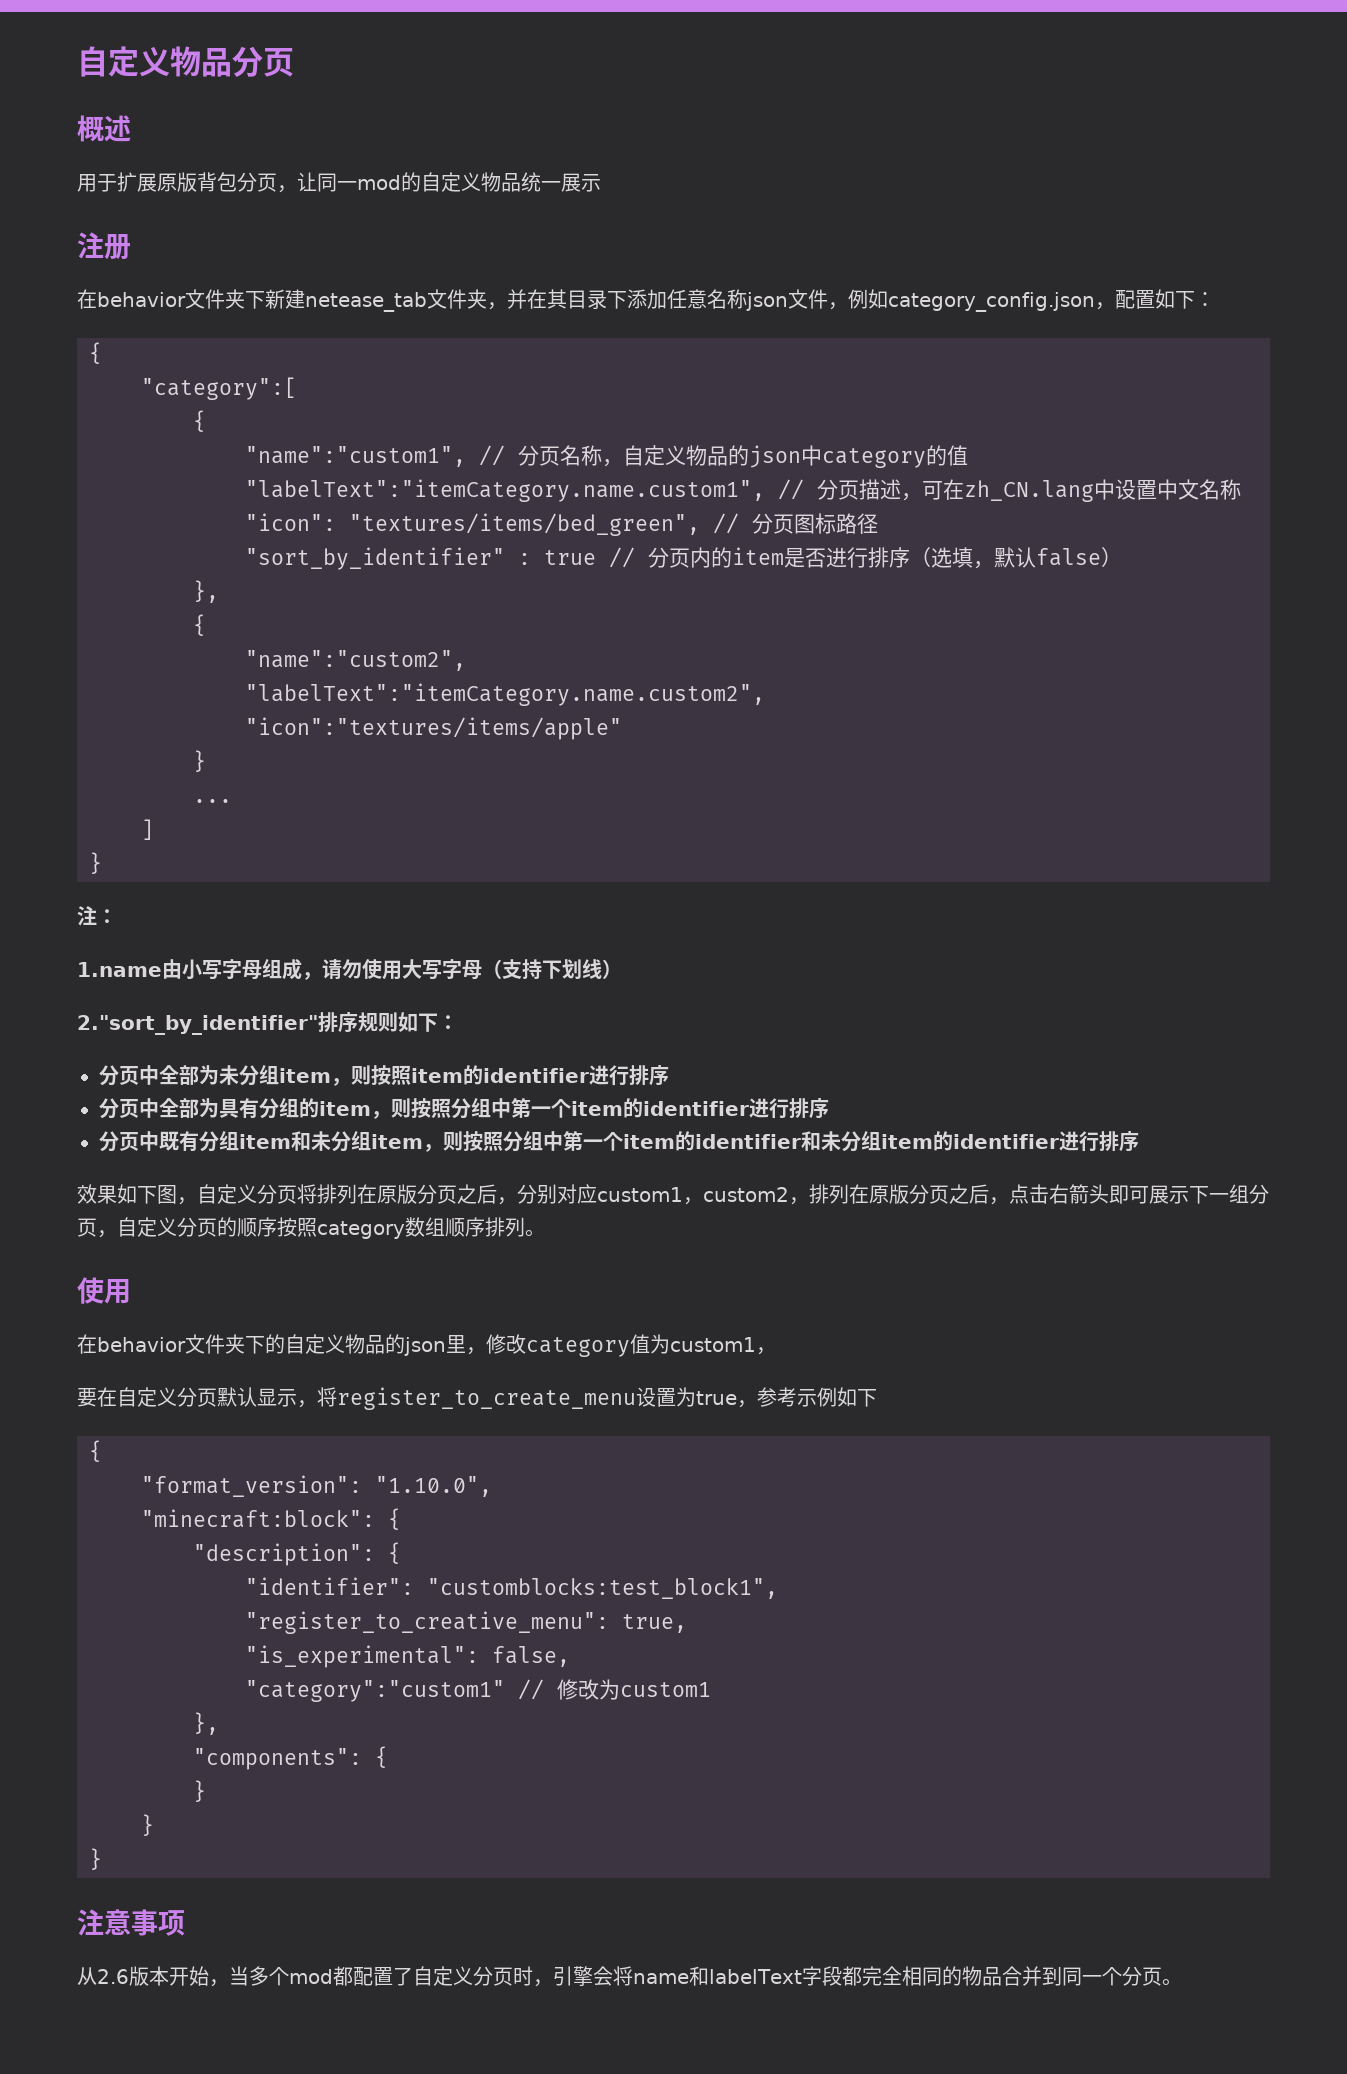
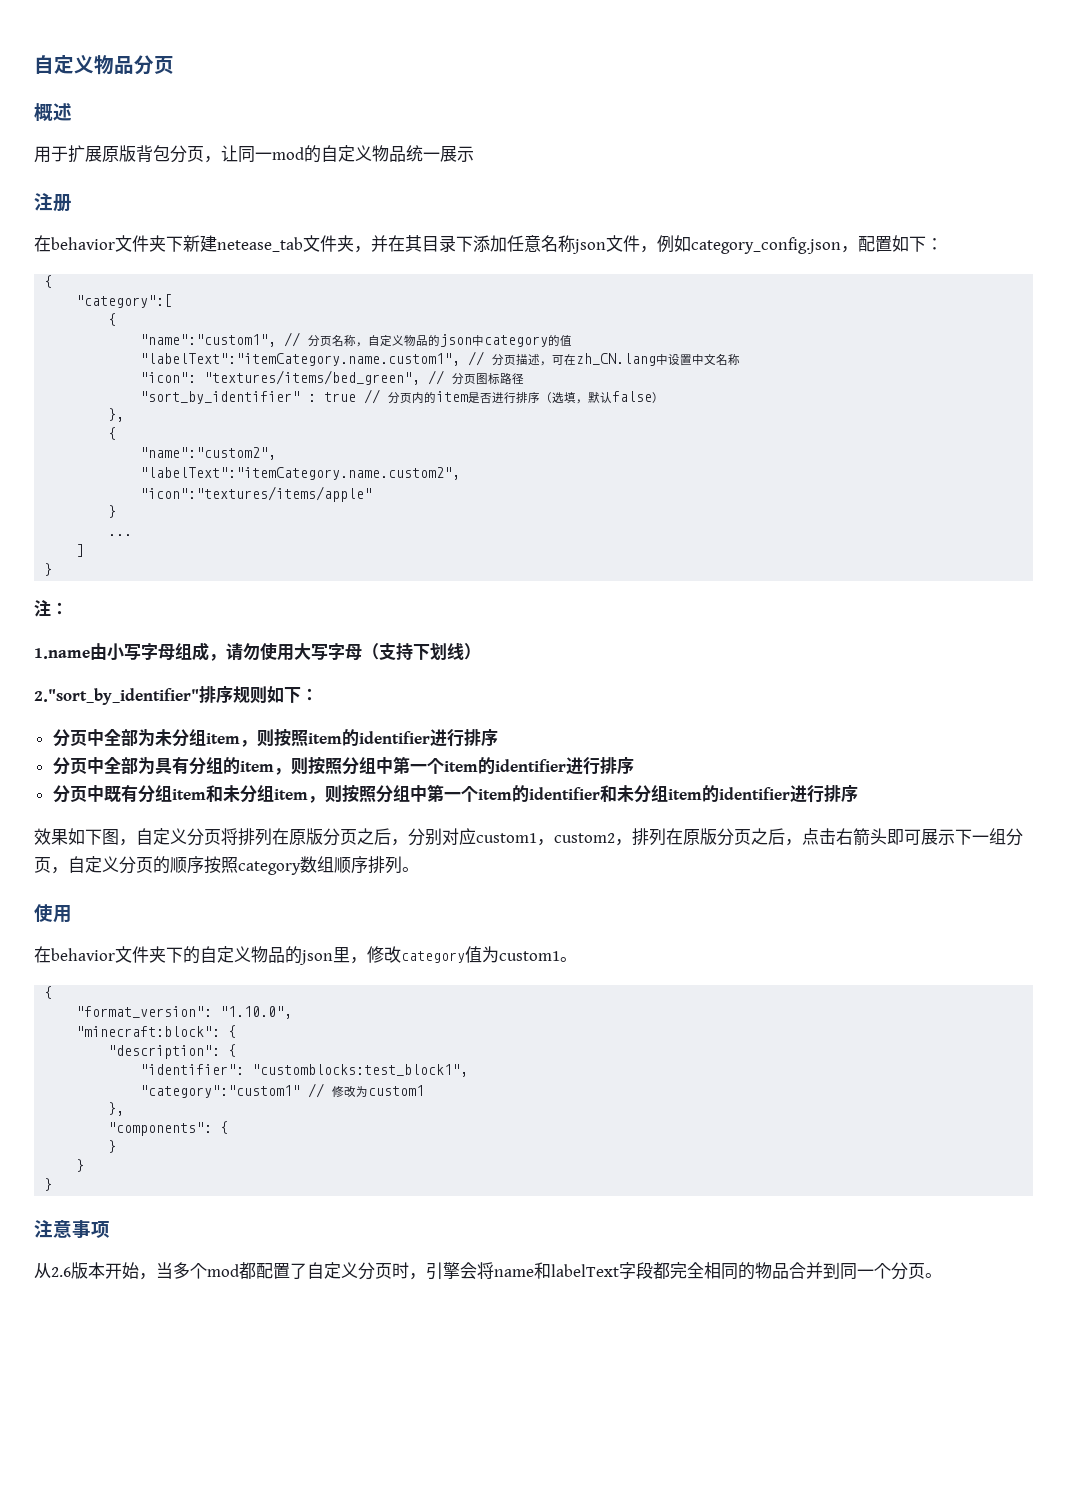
[756,1347,776,1355] [77,1387,877,1410] ， // 要在自定义分页默认显示，将register_to_create_menu设置为true，参考示例如下 -> [560,957,577,962] 。
[245,1611,687,1634] [245,1645,570,1668] // "register_to_creative_menu": true, // "is_experimental": false, -> (469, 1070) none

